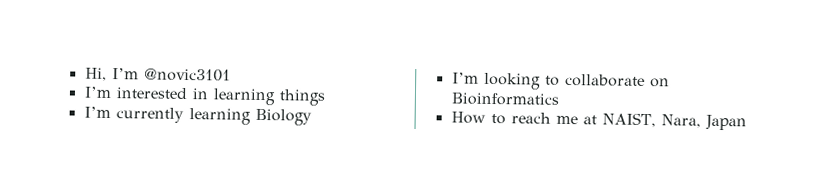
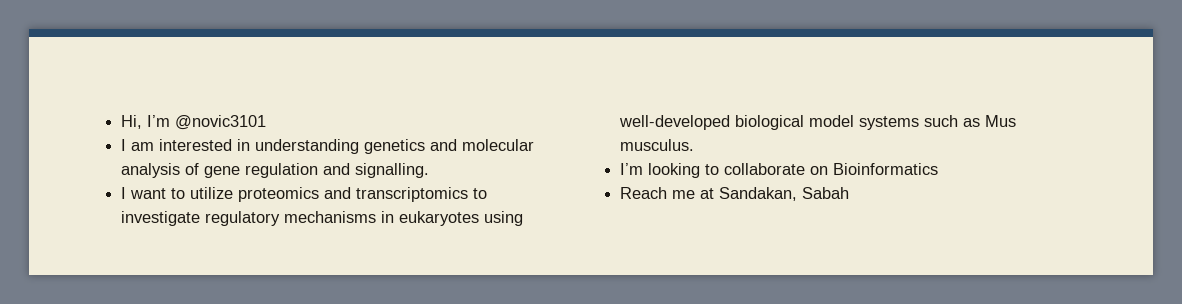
[83,86,326,106] [83,106,312,126] I’m interested in learning things // I’m currently learning Biology -> [121,139,535,154] [121,163,430,178] [121,187,488,202] [121,211,524,226] [619,115,1017,130] [620,139,695,151] I am interested in understanding genetics and molecular analysis of gene regulation and signalling. // I want to utilize proteomics and transcriptomics to investigate regulatory mechanisms in eukaryotes using well-developed biological model systems such as Mus musculus.
[450,111,747,131] How to reach me at NAIST, Nara, Japan -> [620,187,850,201] Reach me at Sandakan, Sabah

